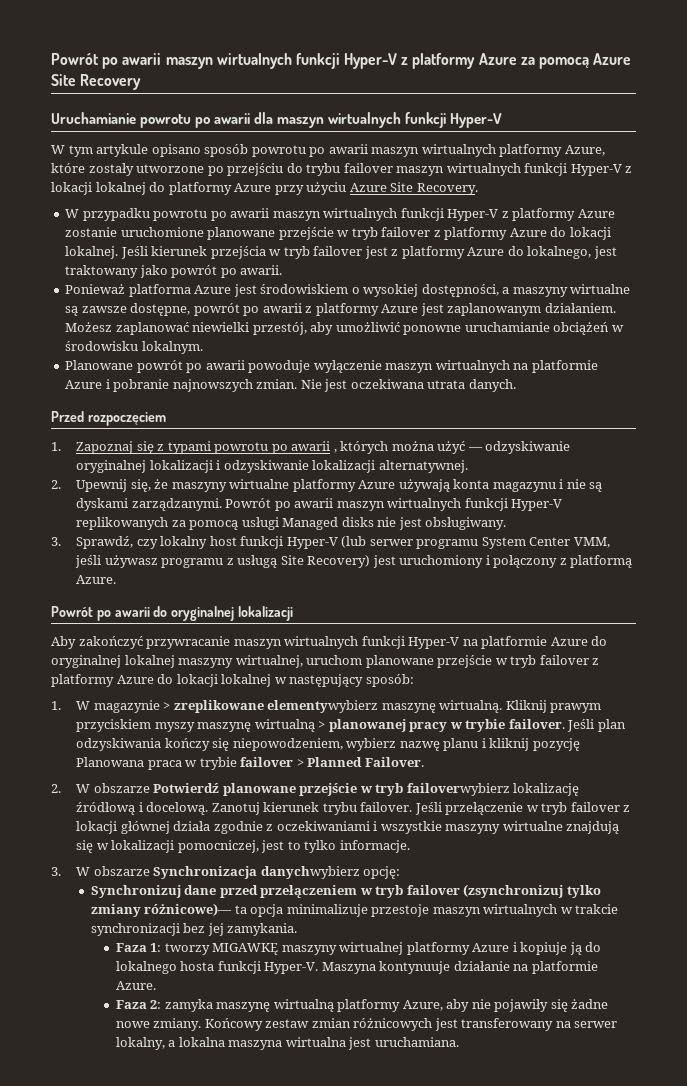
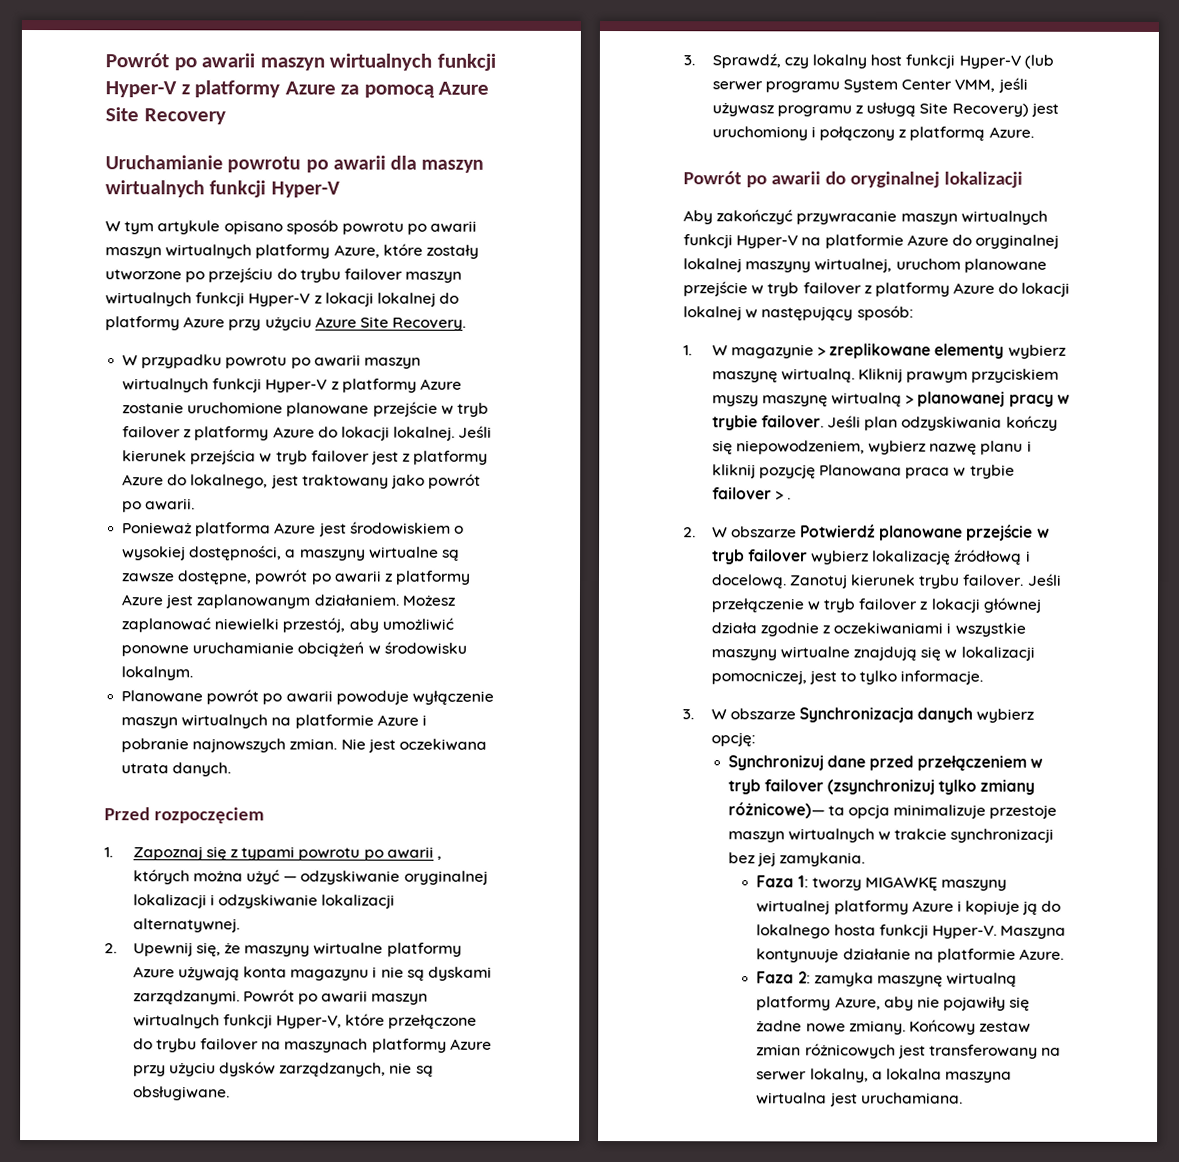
[511,499,563,511] [76,517,507,530] Hyper-V replikowanych za pomocą usługi Managed disks nie jest obsługiwany. -> [276,1013,478,1029] [132,1038,492,1053] [132,1061,434,1077] [132,1086,230,1101] Hyper-V, które przełączone do trybu failover na maszynach platformy Azure przy użyciu dysków zarządzanych, nie są obsługiwane.
[267,700,379,713] elementywybierz -> [934,343,1066,359] elementy wybierz
[307,757,424,767] Planned Failover. -> [787,497,792,500] .
[406,783,510,796] failoverwybierz -> [747,549,870,565] failover wybierz
[260,866,360,879] danychwybierz -> [917,707,1035,723] danych wybierz

